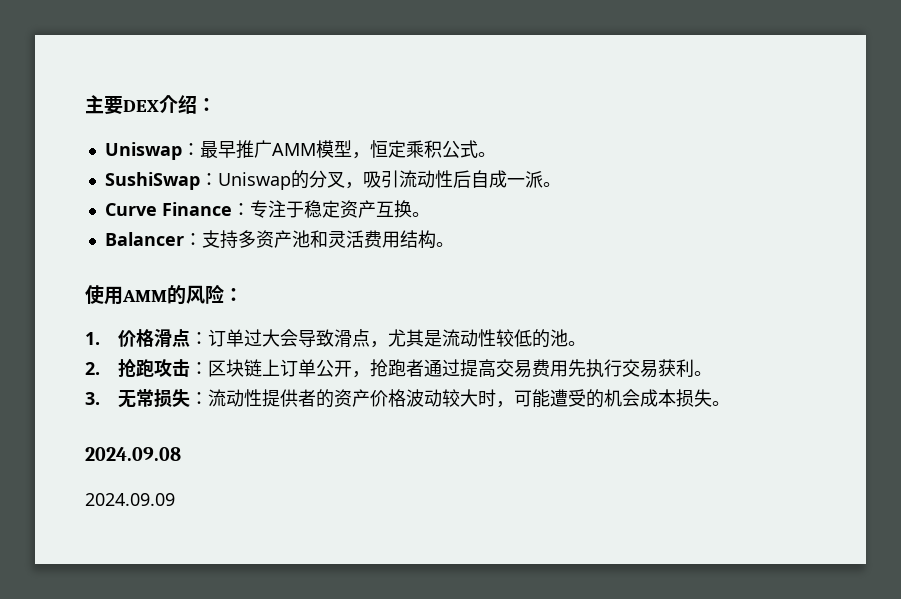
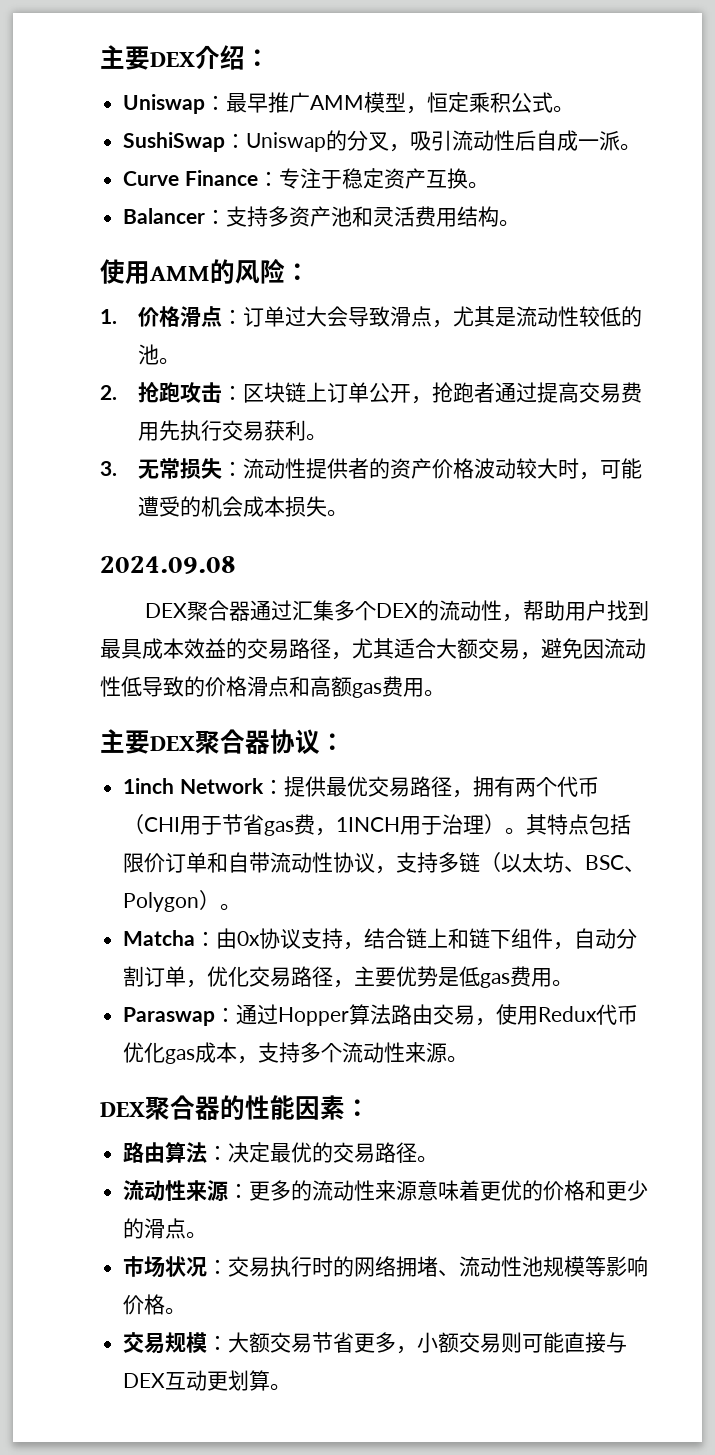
[85,493,175,506] 2024.09.09 -> [144,600,649,622] [100,638,646,660] [100,676,445,698] [100,729,345,755] [123,776,599,798] [123,814,632,836] [123,852,646,874] [123,890,242,912] [123,928,638,950] [123,966,574,988] [123,1004,639,1026] [123,1042,469,1064] [100,1095,370,1120] [123,1142,439,1163] [123,1180,649,1202] [123,1218,208,1239] [123,1256,649,1278] [123,1294,187,1315] [123,1332,628,1354] [123,1370,292,1391] DEX聚合器通过汇集多个DEX的流动性，帮助用户找到最具成本效益的交易路径，尤其适合大额交易，避免因流动性低导致的价格滑点和高额gas费用。 // 主要DEX聚合器协议： // 1inch Network：提供最优交易路径，拥有两个代币（CHI用于节省gas费，1INCH用于治理）。其特点包括限价订单和自带流动性协议，支持多链（以太坊、BSC、Polygon）。 // Matcha：由0x协议支持，结合链上和链下组件，自动分割订单，优化交易路径，主要优势是低gas费用。 // Paraswap：通过Hopper算法路由交易，使用Redux代币优化gas成本，支持多个流动性来源。 // DEX聚合器的性能因素： // 路由算法：决定最优的交易路径。 // 流动性来源：更多的流动性来源意味着更优的价格和更少的滑点。 // 市场状况：交易执行时的网络拥堵、流动性池规模等影响价格。 // 交易规模：大额交易节省更多，小额交易则可能直接与DEX互动更划算。

